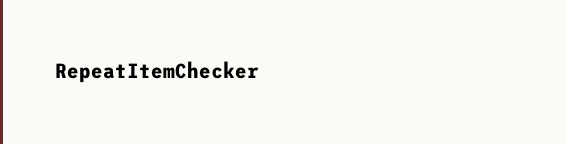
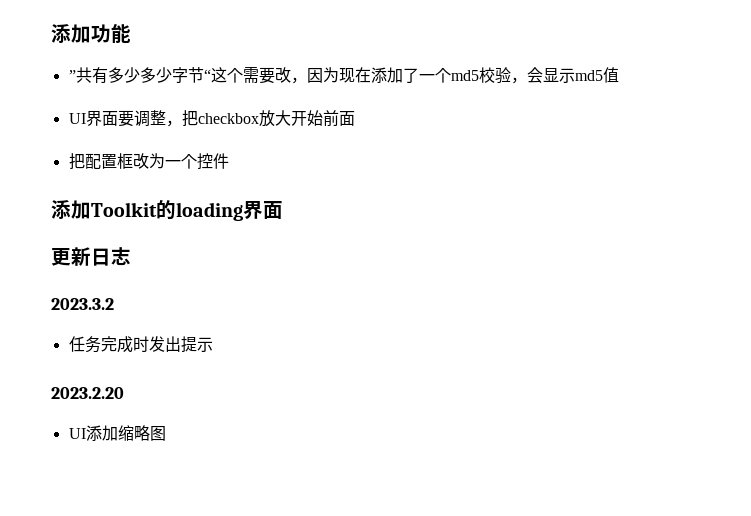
[55,61,259,83] RepeatItemChecker -> [51,24,131,43] [68,67,619,84] [68,110,355,127] [68,153,229,170] [51,200,283,221] [51,247,131,266] [51,298,114,310] [68,336,213,353] [51,387,124,399] [68,425,166,441] 添加功能 // ”共有多少多少字节“这个需要改，因为现在添加了一个md5校验，会显示md5值 // UI界面要调整，把checkbox放大开始前面 // 把配置框改为一个控件 // 添加Toolkit的loading界面 // 更新日志 // 2023.3.2 // 任务完成时发出提示 // 2023.2.20 // UI添加缩略图

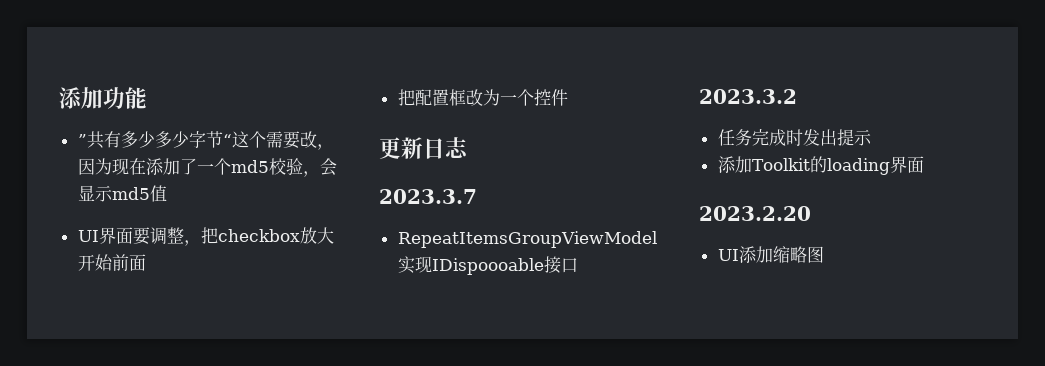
[51,200,283,221] [51,247,131,266] 添加Toolkit的loading界面 // 更新日志 -> [379,137,469,159] [379,189,477,204] [397,231,657,248] [397,256,578,275] 更新日志 // 2023.3.7 // RepeatItemsGroupViewModel实现IDispoooable接口
(213, 344) none -> [717,156,924,175] // 添加Toolkit的loading界面

